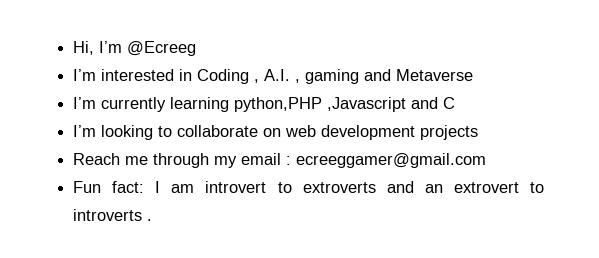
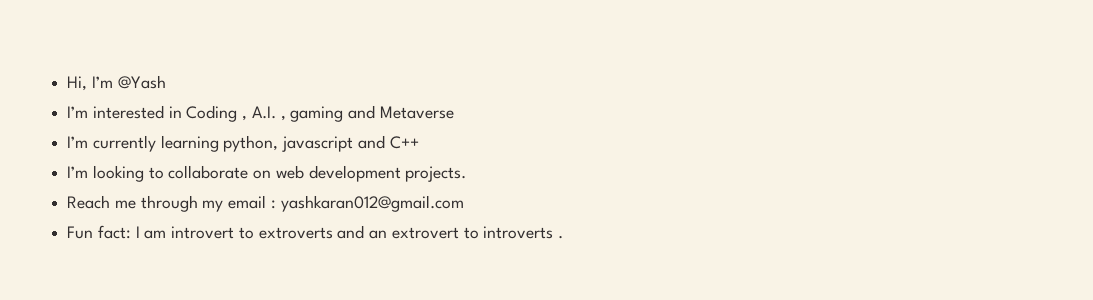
[127,41,197,56] @Ecreeg -> [117,75,166,89] @Yash
[234,97,456,112] python,PHP ,Javascript and C -> [223,135,419,152] python, javascript and C++
[420,125,479,140] projects -> [405,166,467,182] projects.
[296,153,487,168] ecreeggamer@gmail.com -> [280,195,464,212] yashkaran012@gmail.com

